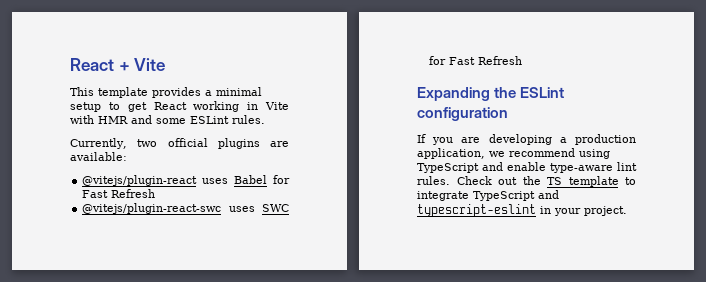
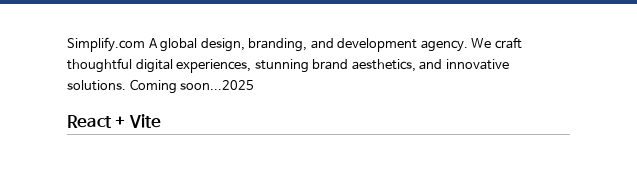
[70,58,166,71] [70,87,262,98] [70,101,289,112] [70,115,265,124] [70,138,289,149] [70,152,127,161] [82,175,290,186] [82,189,156,198] [82,203,289,214] [429,56,523,65] [417,87,565,101] [417,107,508,121] [417,134,636,145] [417,148,610,159] [417,162,637,173] [417,176,636,187] [417,190,559,201] [417,204,627,217] React + Vite // This template provides a minimal setup to get React working in Vite with HMR and some ESLint rules. // Currently, two official plugins are available: // @vitejs/plugin-react uses Babel for Fast Refresh // @vitejs/plugin-react-swc uses SWC for Fast Refresh // Expanding the ESLint configuration // If you are developing a production application, we recommend using TypeScript and enable type-aware lint rules. Check out the TS template to integrate TypeScript and typescript-eslint in your project. -> [67,37,522,52] [67,58,509,73] [67,79,255,94] [67,114,161,128] Simplify.com A global design, branding, and development agency. We craft thoughtful digital experiences, stunning brand aesthetics, and innovative solutions. Coming soon...2025 // React + Vite

